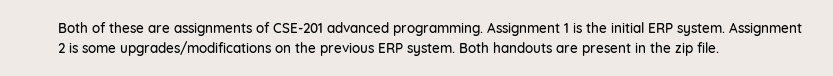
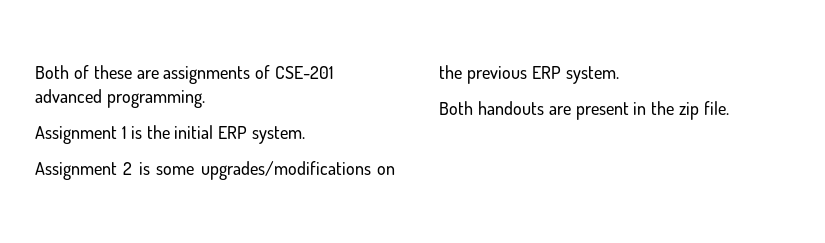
(483, 29) none -> (205, 99) //
(725, 29) none -> (306, 135) //
(455, 49) none -> (619, 75) //

